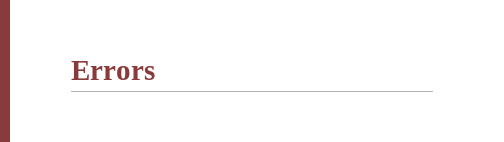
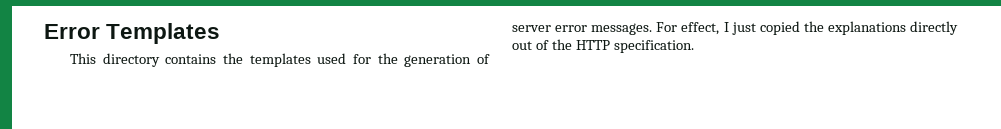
[71,61,155,80] Errors -> [44,23,221,44] [70,53,491,67] [512,21,958,35] [512,39,694,53] Error Templates // This directory contains the templates used for the generation of server error messages. For effect, I just copied the explanations directly out of the HTTP specification.

